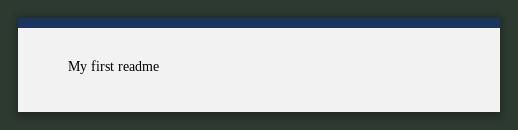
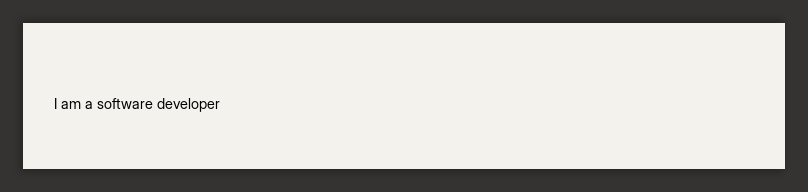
[68,60,159,74] My first readme -> [54,98,220,112] I am a software developer

